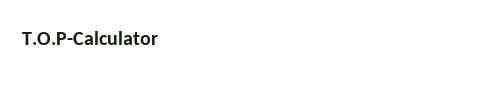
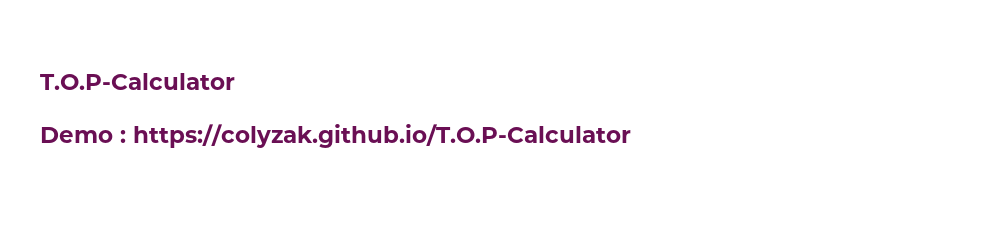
(158, 38) none -> [40,124,631,148] // Demo : https://colyzak.github.io/T.O.P-Calculator

